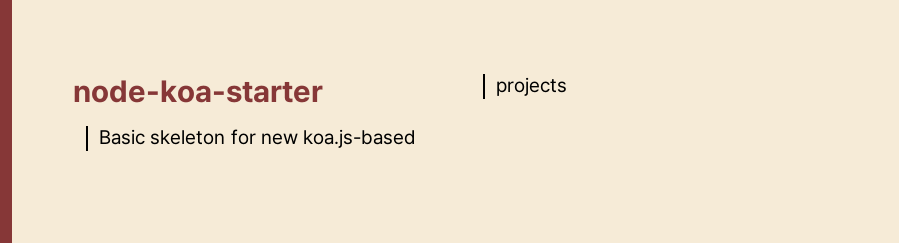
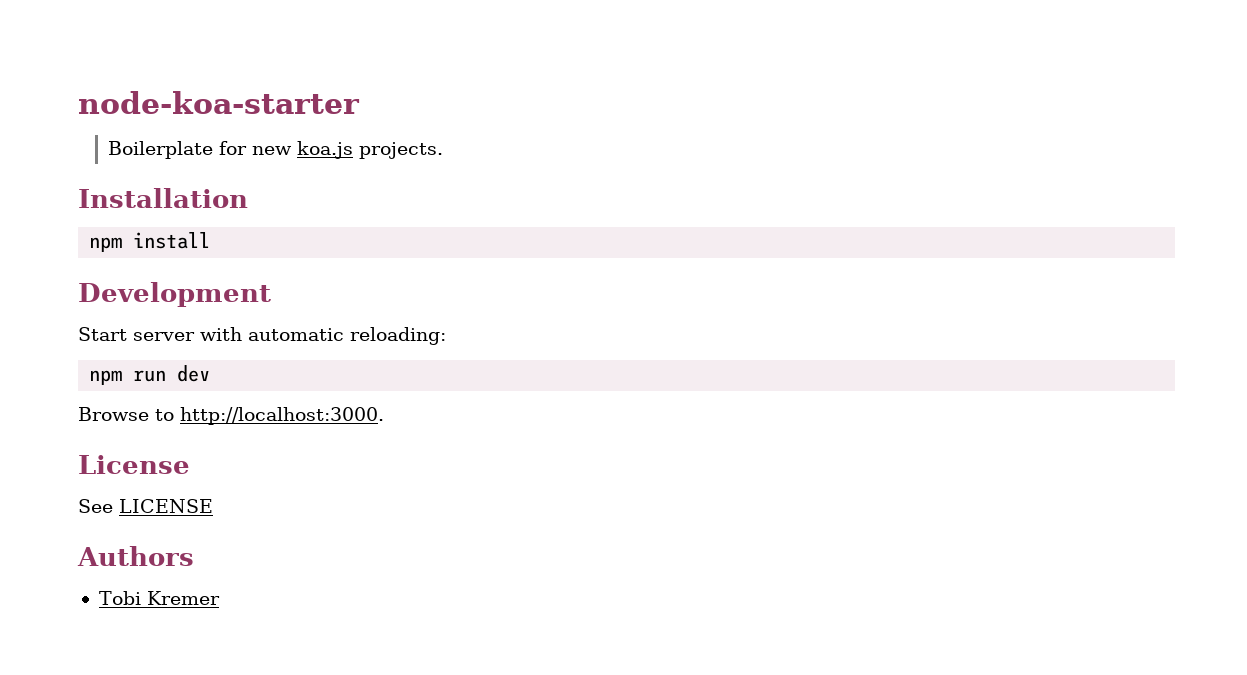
[99,129,417,148] [496,77,568,96] Basic skeleton for new koa.js-based projects -> [108,141,444,159] [78,188,248,208] [89,232,211,252] [78,282,271,307] [78,327,446,345] [89,365,211,385] [78,407,384,425] [78,455,190,474] [78,499,213,513] [77,546,194,566] [98,591,220,605] Boilerplate for new koa.js projects. // Installation // npm install // Development // Start server with automatic reloading: // npm run dev // Browse to http://localhost:3000. // License // See LICENSE // Authors // Tobi Kremer

